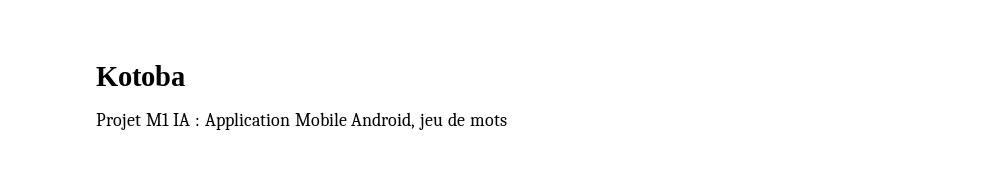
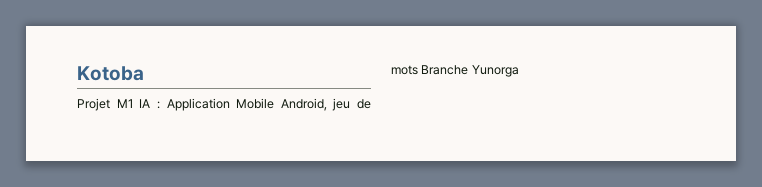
(507, 120) none -> [421,65,519,77] Branche Yunorga

